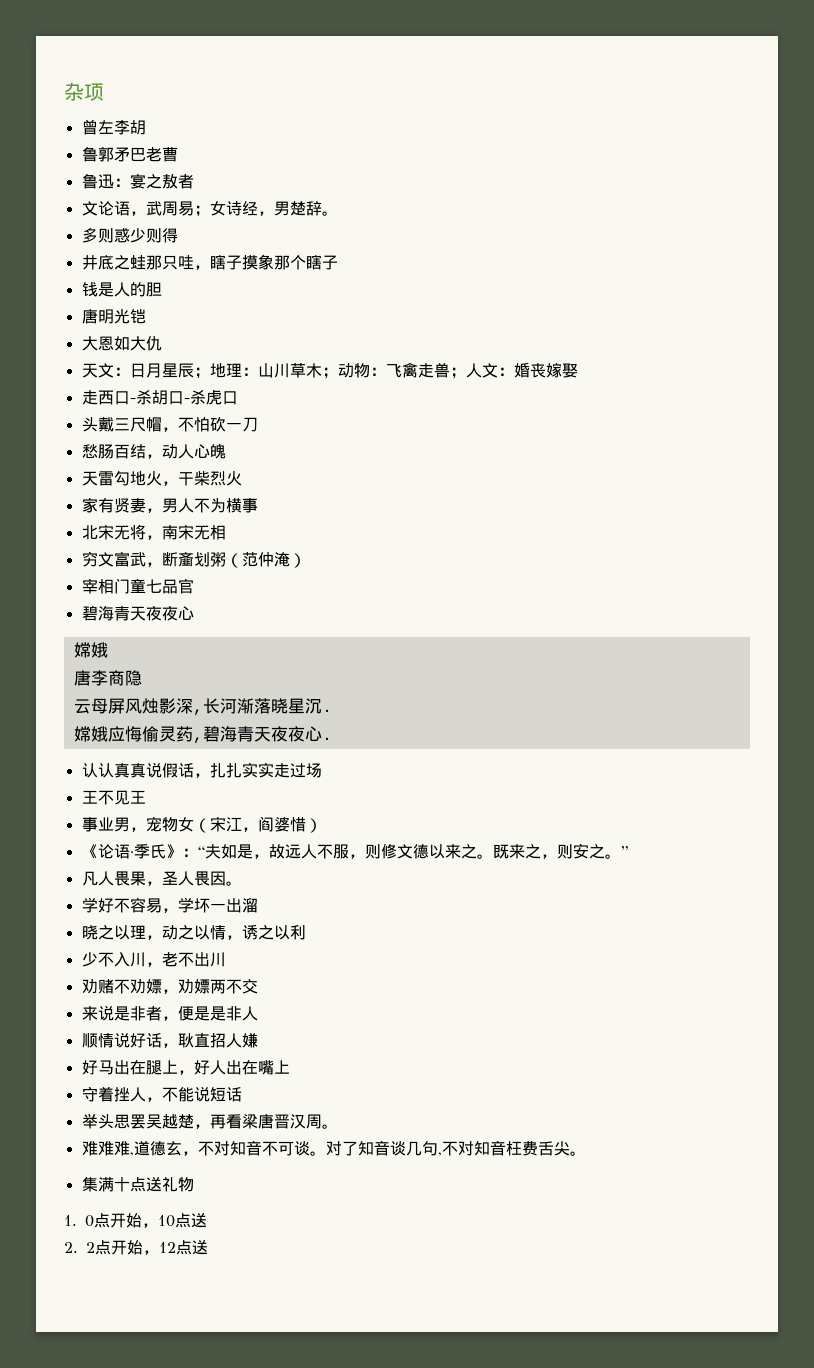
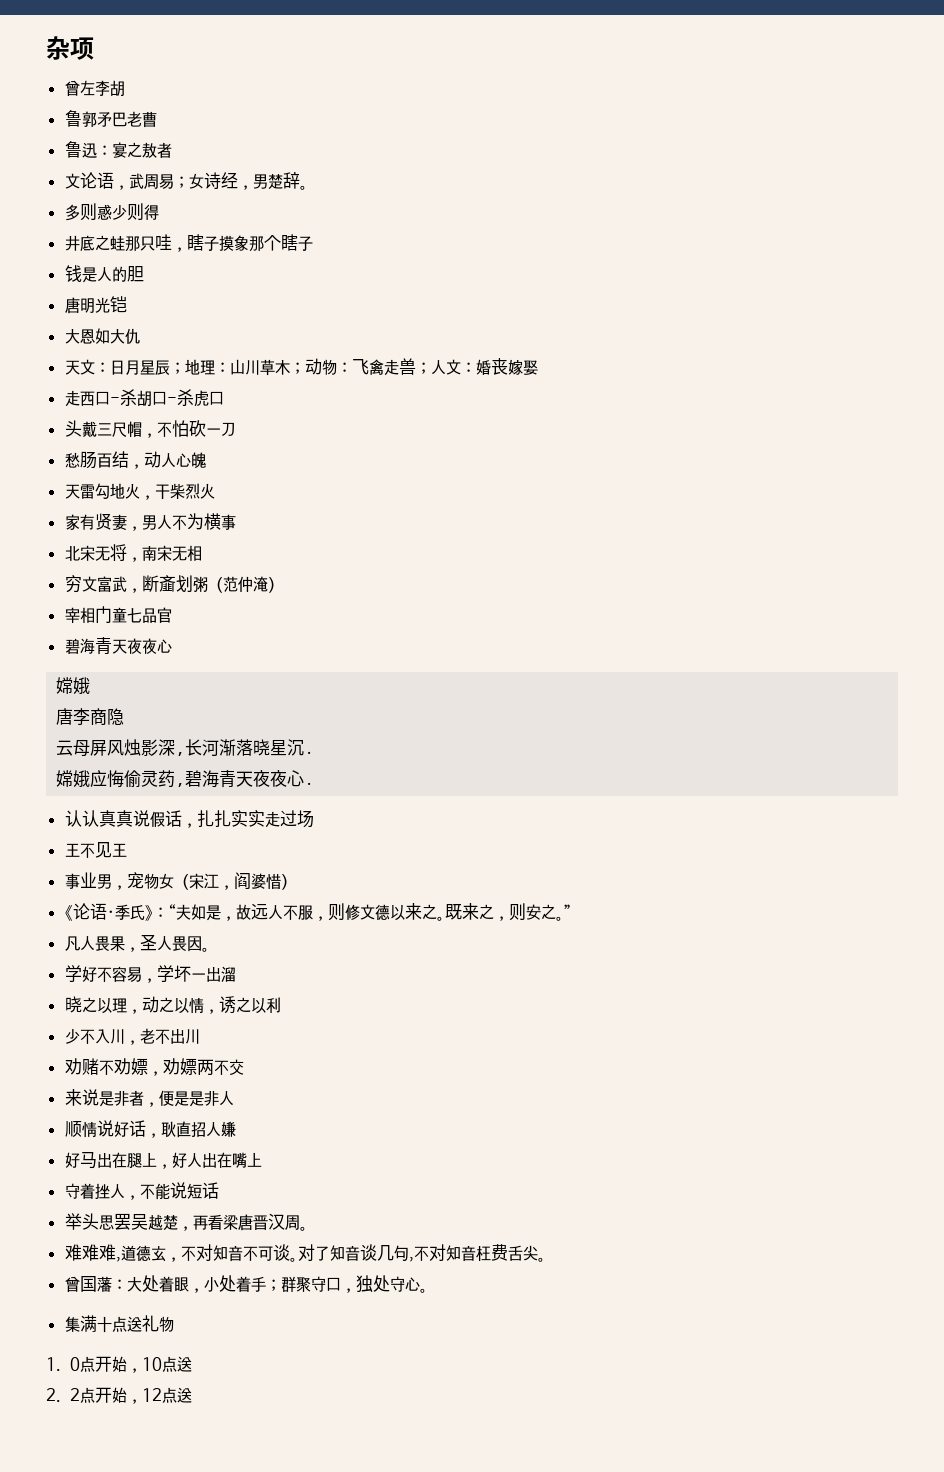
(586, 1153) none -> [64,1275,428,1293] // 曾国藩：大处着眼，小处着手；群聚守口，独处守心。

